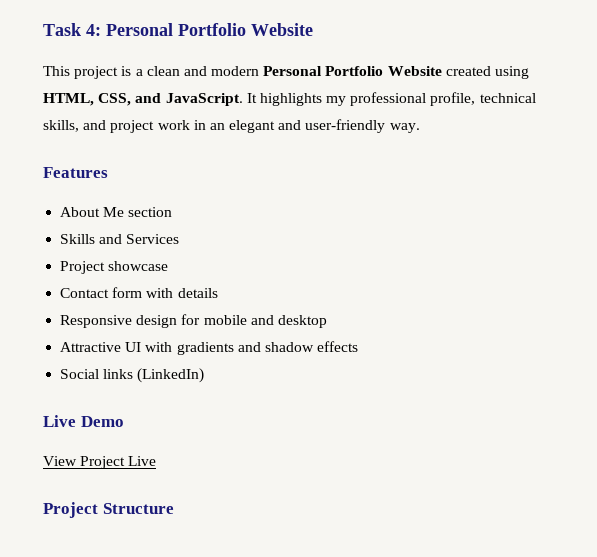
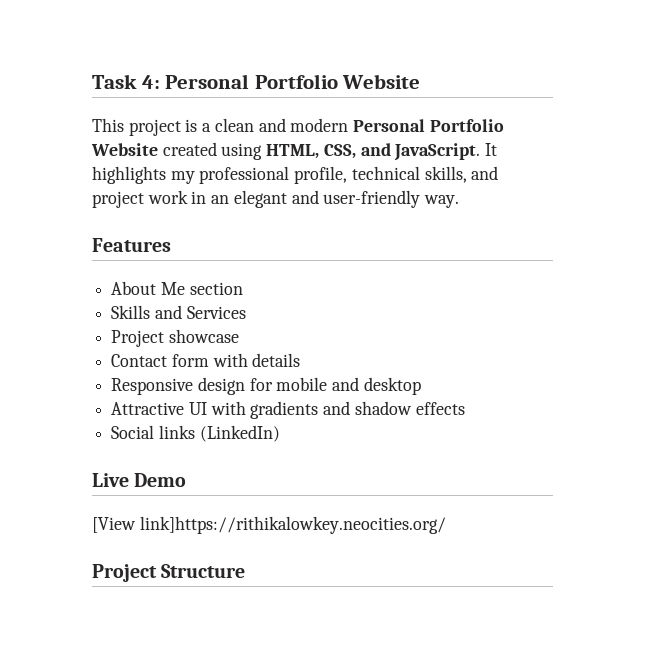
[43,456,157,469] View Project Live -> [92,516,446,534] [View link]https://rithikalowkey.neocities.org/

